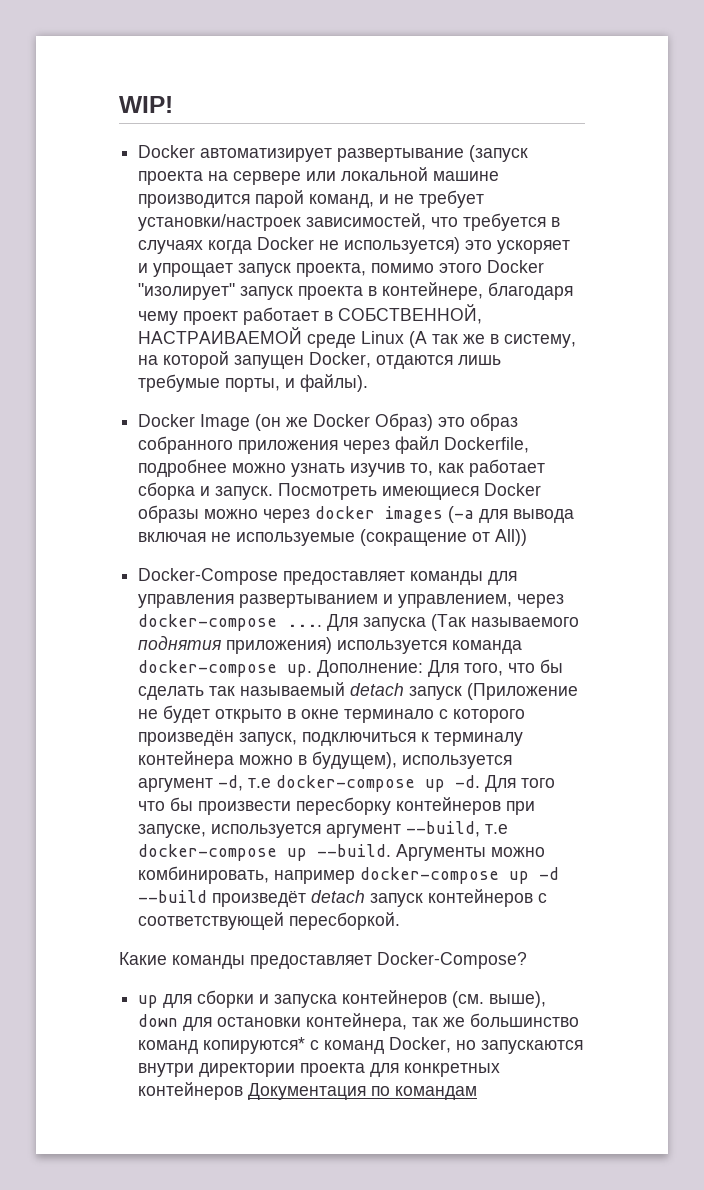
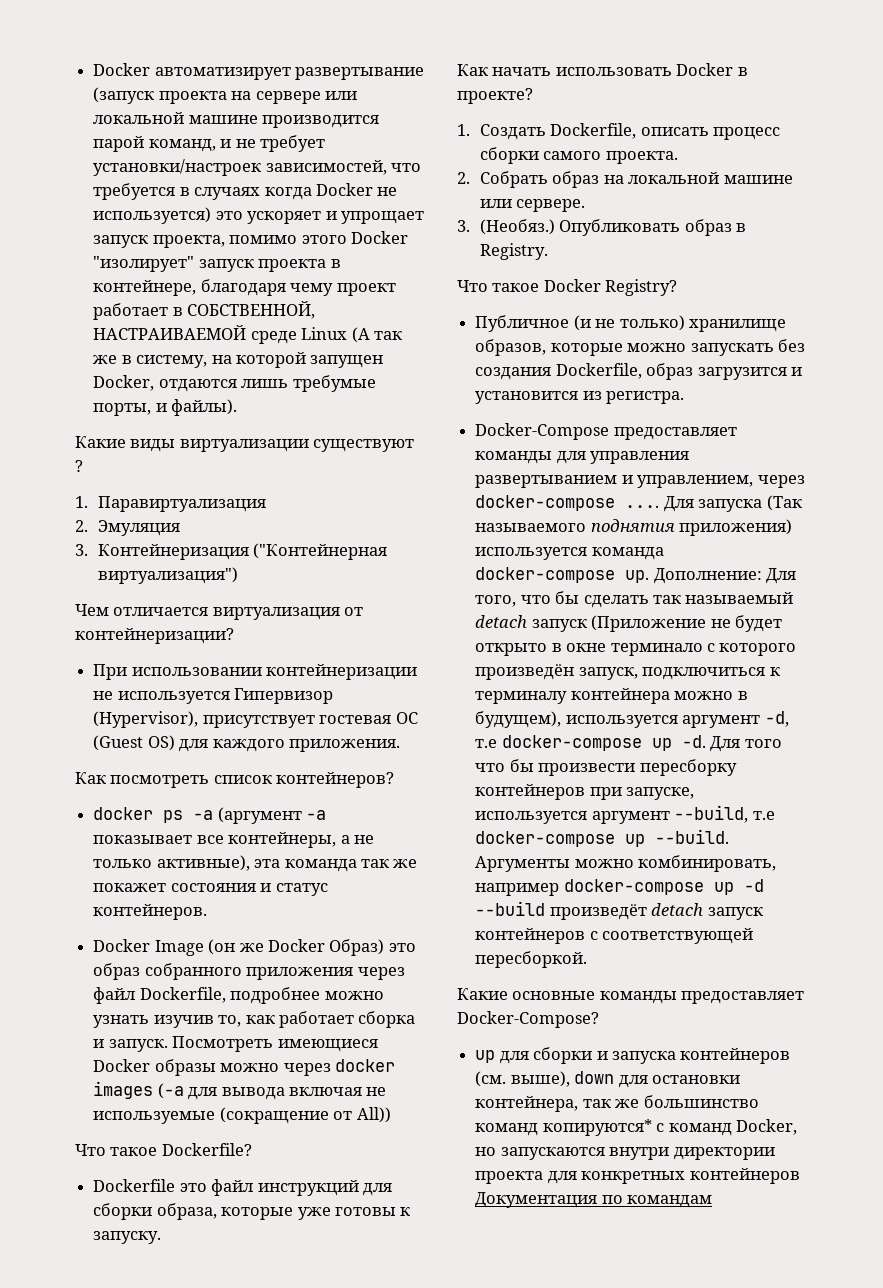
[119,96,173,113] WIP! // -> (93, 69) none
(369, 383) none -> [75,436,415,452] [75,460,83,472] [75,496,266,512] [75,520,180,536] [75,543,388,560] [97,567,238,584] [75,604,364,620] [75,628,234,644] [93,664,418,680] [93,688,334,704] [93,711,418,728] [93,735,400,752] [75,772,395,788] [93,807,327,824] [93,832,374,848] [93,855,418,872] [93,883,328,896] [93,904,208,920] // Какие виды виртуализации существуют ? // 1. Паравиртуализация // 2. Эмуляция // 3. Контейнеризация ("Контейнерная виртуализация") // Чем отличается виртуализация от контейнеризации? // При использовании контейнеризации не используется Гипервизор (Hypervisor), присутствует гостевая ОС (Guest OS) для каждого приложения. // Как посмотреть список контейнеров? // docker ps -a (аргумент -a показывает все контейнеры, а не только активные), эта команда так же покажет состояния и статус контейнеров.
(528, 537) none -> [75,1143,252,1156] [93,1179,392,1196] [93,1203,411,1220] [93,1231,162,1244] [457,63,748,76] [457,88,533,104] [457,123,781,140] [479,147,678,164] [457,171,793,188] [479,199,586,212] [457,219,747,236] [479,243,548,260] [457,279,678,296] [475,315,786,332] [475,339,805,356] [475,363,802,380] [475,391,685,404] // Что такое Dockerfile? // Dockerfile это файл инструкций для сборки образа, которые уже готовы к запуску. // Как начать использовать Docker в проекте? // 1. Создать Dockerfile, описать процесс сборки самого проекта. // 2. Собрать образ на локальной машине или сервере. // 3. (Необяз.) Опубликовать образ в Registry. // Что такое Docker Registry? // Публичное (и не только) хранилище образов, которые можно запускать без создания Dockerfile, образ загрузится и установится из регистра.
(167, 958) none -> [512,991,596,1000] основные

